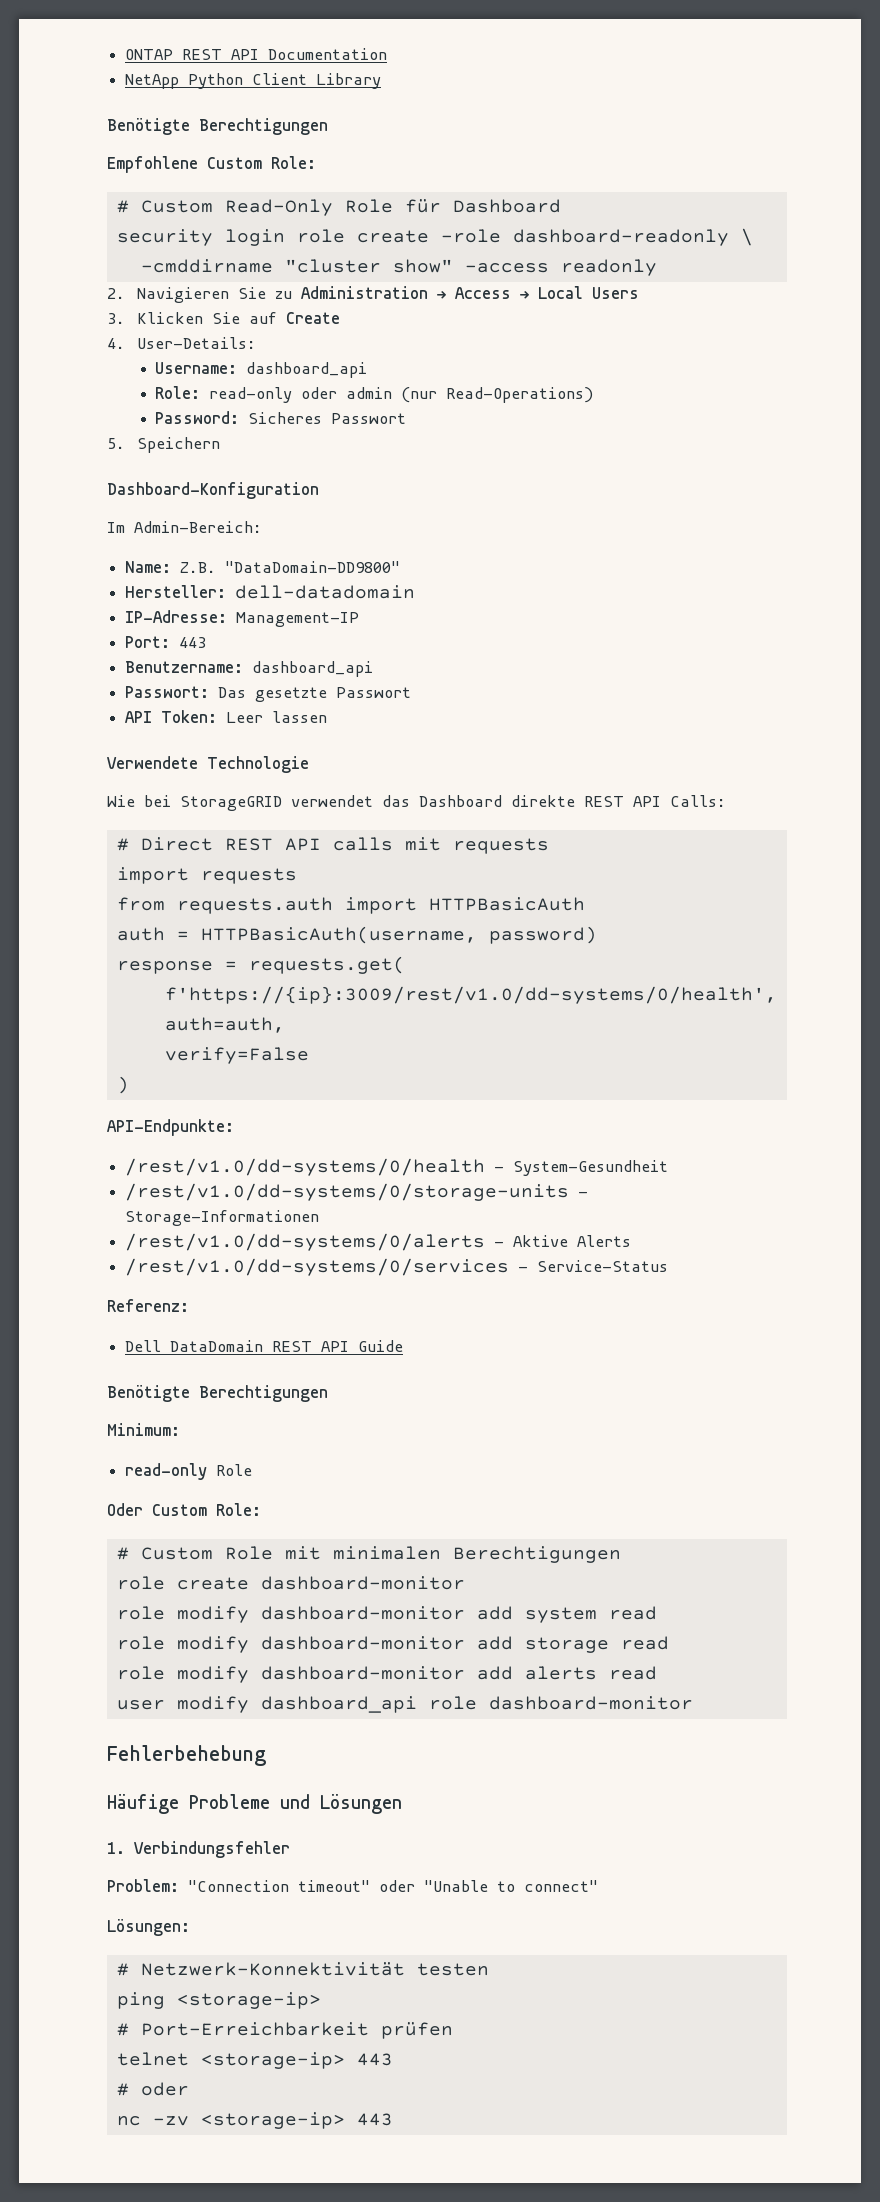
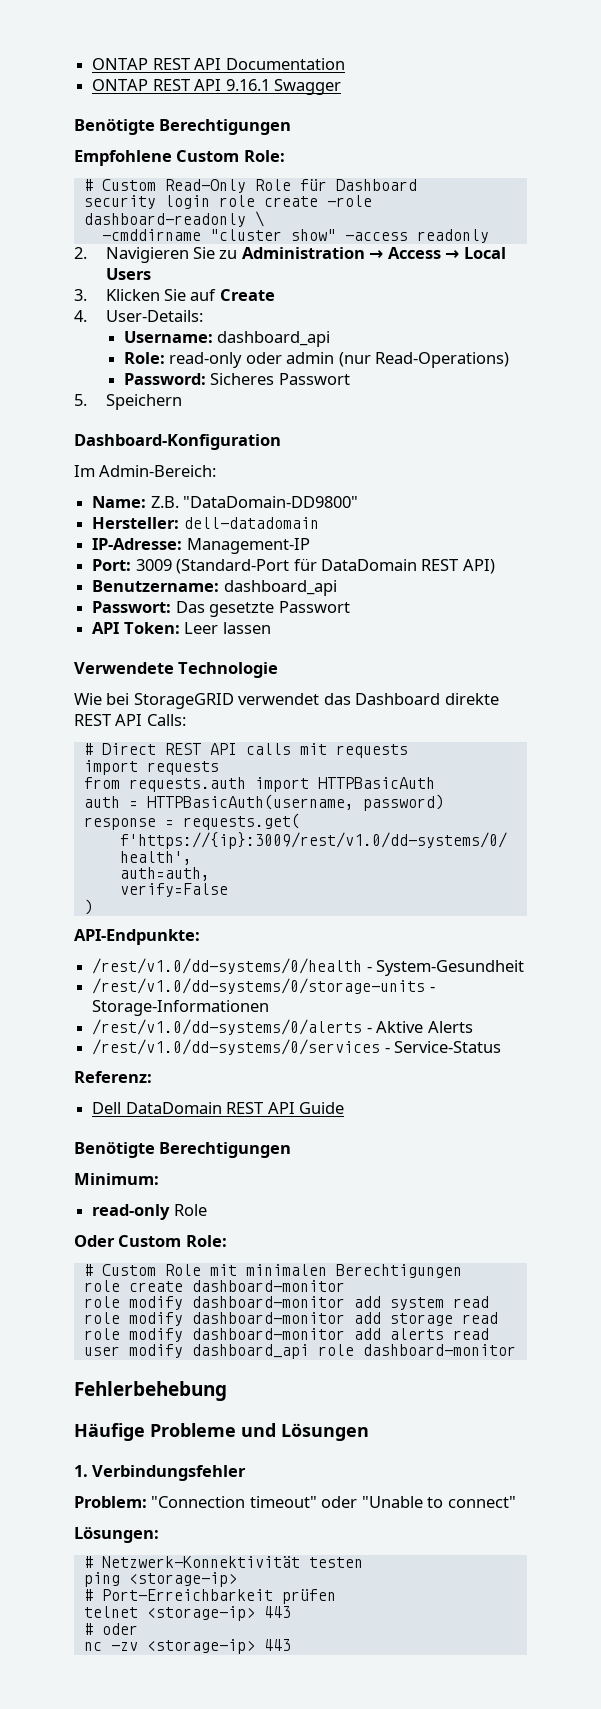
[125,73,382,89] NetApp Python Client Library -> [92,79,341,95] ONTAP REST API 9.16.1 Swagger
[179,637,207,648] 443 -> [135,558,495,574] 3009 (Standard-Port für DataDomain REST API)

